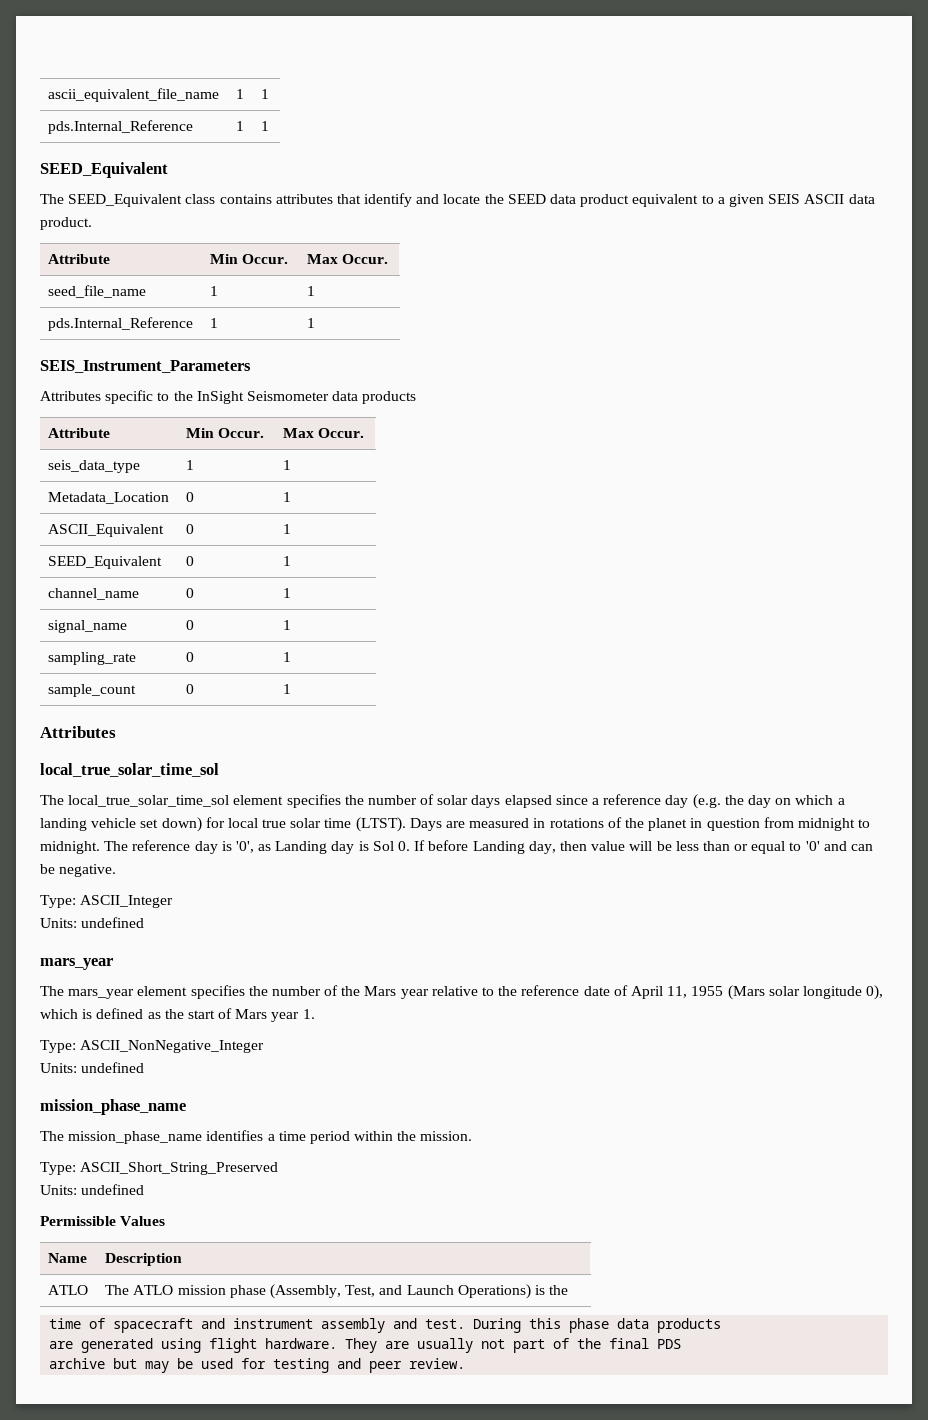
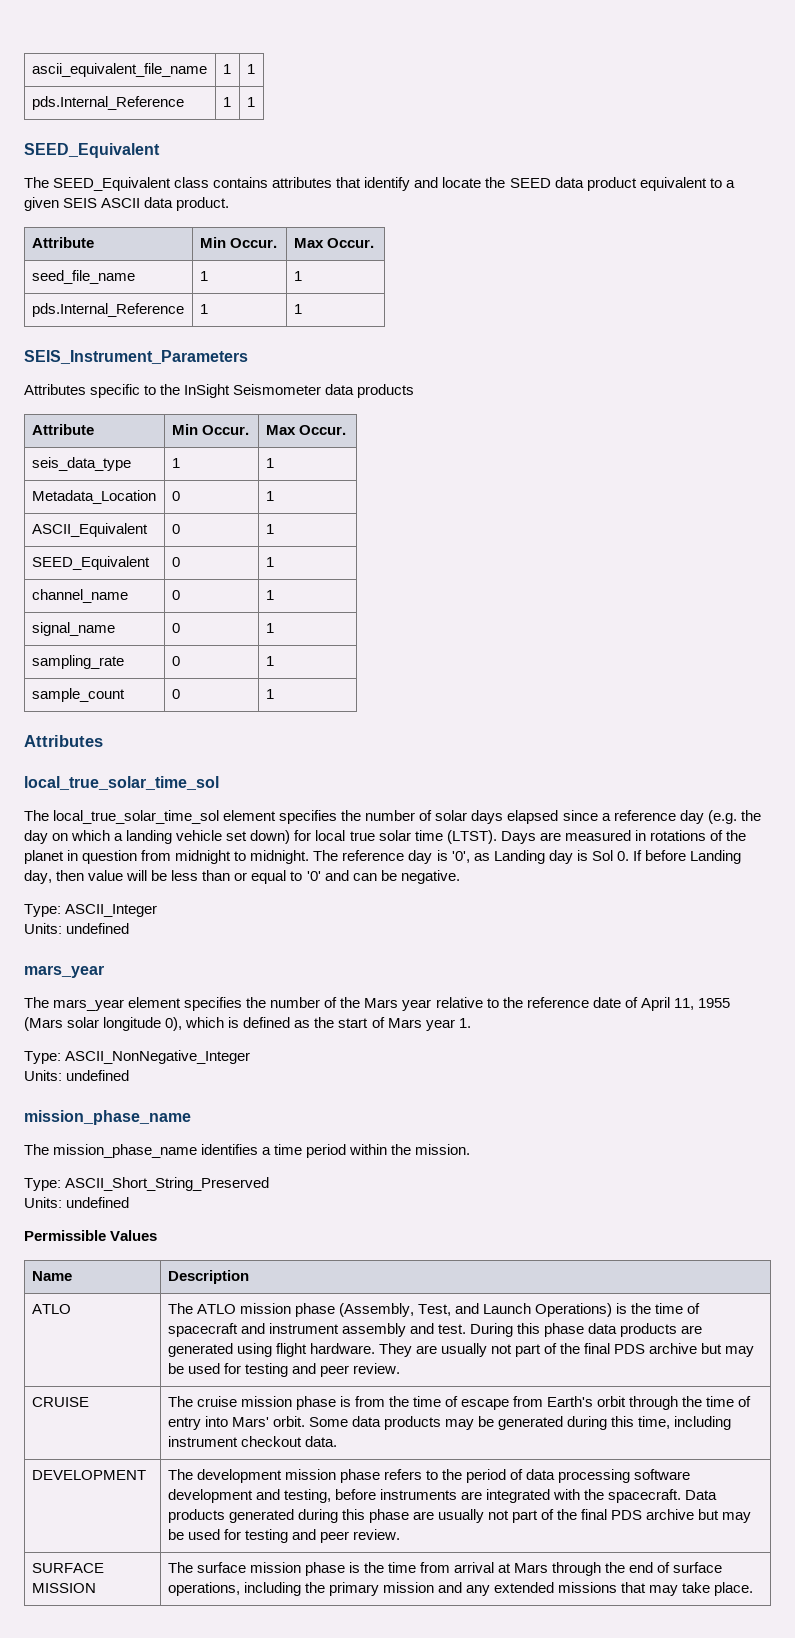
(569, 1290) // -> (652, 1308) none
(722, 1325) // -> (678, 1330) none
(682, 1344) // -> (646, 1349) none
(466, 1363) none -> [31,1397,89,1407] [167,1396,752,1410] [167,1416,732,1430] [167,1436,337,1447] [31,1470,146,1480] [167,1469,691,1483] [167,1489,718,1503] [167,1509,752,1523] [167,1529,400,1543] [31,1563,104,1573] [31,1583,96,1593] [167,1562,723,1576] [167,1582,754,1596] // CRUISE | The cruise mission phase is from the time of escape from Earth's orbit through the time of entry into Mars' orbit. Some data products may be generated during this time, including instrument checkout data. // DEVELOPMENT | The development mission phase refers to the period of data processing software development and testing, before instruments are integrated with the spacecraft. Data products generated during this phase are usually not part of the final PDS archive but may be used for testing and peer review. // SURFACE MISSION | The surface mission phase is the time from arrival at Mars through the end of surface operations, including the primary mission and any extended missions that may take place.

